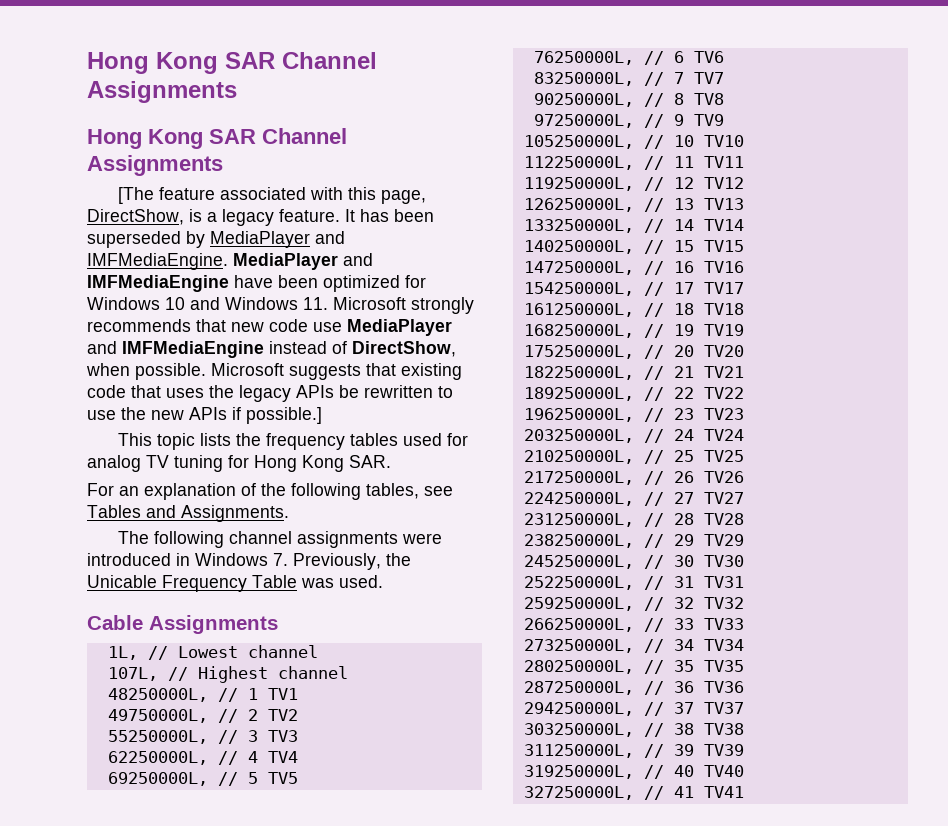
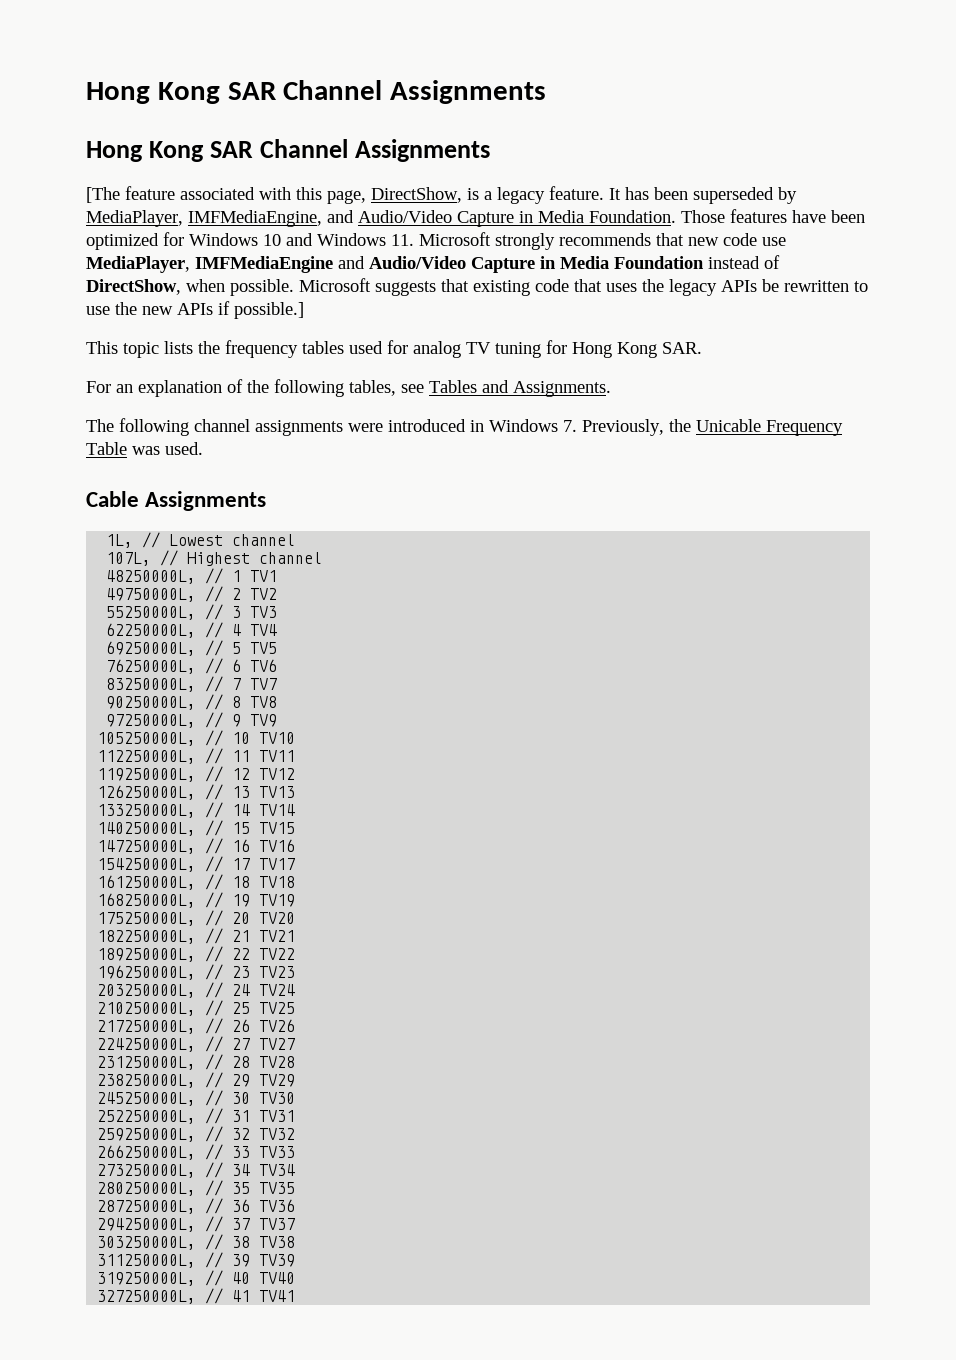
[210,231,345,248] [87,253,373,270] [87,275,229,292] MediaPlayer and IMFMediaEngine. MediaPlayer and IMFMediaEngine -> [86,209,787,227] MediaPlayer, IMFMediaEngine, and Audio/Video Capture in Media Foundation. Those features
[347,319,452,336] [87,341,264,358] MediaPlayer and IMFMediaEngine -> [86,256,704,273] MediaPlayer, IMFMediaEngine and Audio/Video Capture in Media Foundation

